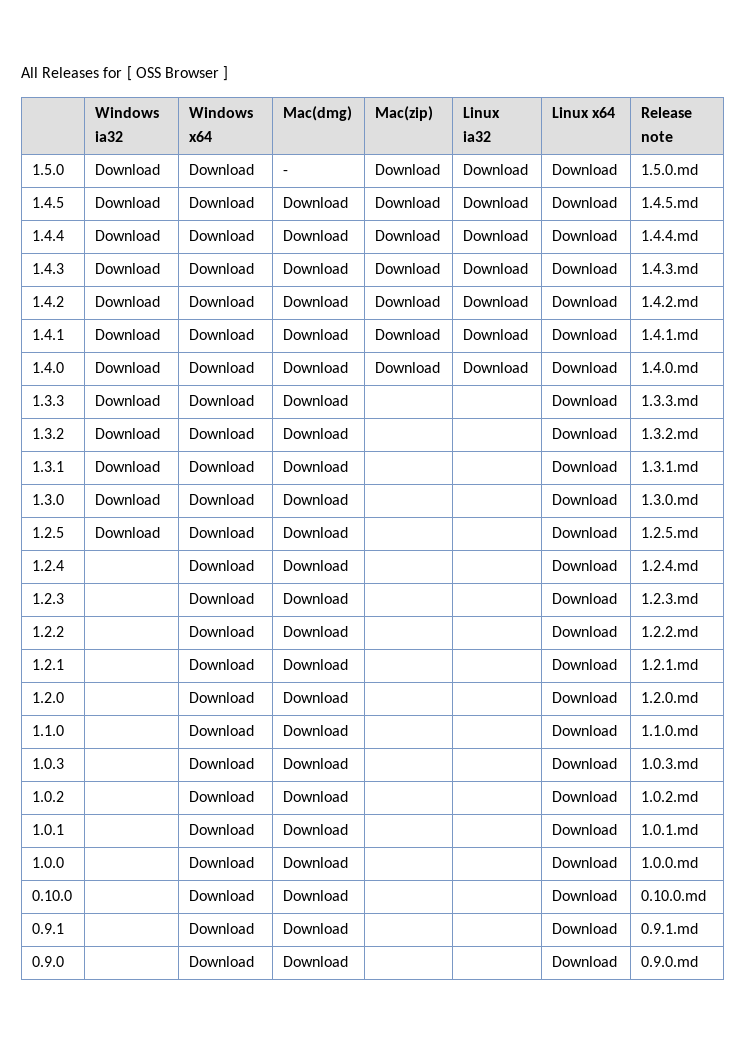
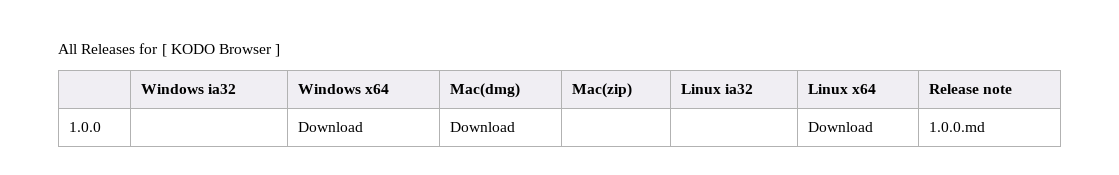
[135,67,161,78] OSS -> [170,44,215,54] KODO
[32,164,65,175] [95,164,161,175] [189,164,255,175] [283,170,289,175] [375,164,441,175] [463,164,529,175] [552,164,618,175] [641,164,699,175] [32,197,65,208] [95,197,161,208] [189,197,255,208] [283,197,349,208] [375,197,441,208] [463,197,529,208] [552,197,618,208] [641,197,699,208] [32,230,65,241] [95,230,161,241] [189,230,255,241] [283,230,349,241] [375,230,441,241] [463,230,529,241] [552,230,618,241] [641,230,699,241] [32,263,65,274] [95,263,161,274] [189,263,255,274] [283,263,349,274] [375,263,441,274] [463,263,529,274] [552,263,618,274] [641,263,699,274] [32,296,65,307] [95,296,161,307] [189,296,255,307] [283,296,349,307] [375,296,441,307] [463,296,529,307] [552,296,618,307] [641,296,699,307] [32,329,65,340] [95,329,161,340] [189,329,255,340] [283,329,349,340] [375,329,441,340] [463,329,529,340] [552,329,618,340] [641,329,699,340] [32,362,65,373] [95,362,161,373] [189,362,255,373] [283,362,349,373] [375,362,441,373] [463,362,529,373] [552,362,618,373] [641,362,699,373] [32,395,65,406] [95,395,161,406] [189,395,255,406] [283,395,349,406] [552,395,618,406] [641,395,699,406] [32,428,65,439] [95,428,161,439] [189,428,255,439] [283,428,349,439] [552,428,618,439] [641,428,699,439] [32,461,65,472] [95,461,161,472] [189,461,255,472] [283,461,349,472] [552,461,618,472] [641,461,699,472] [32,494,65,505] [95,494,161,505] [189,494,255,505] [283,494,349,505] [552,494,618,505] [641,494,699,505] [32,527,65,538] [95,527,161,538] [189,527,255,538] [283,527,349,538] [552,527,618,538] [641,527,699,538] [32,560,65,571] [189,560,255,571] [283,560,349,571] [552,560,618,571] [641,560,699,571] [32,593,65,604] [189,593,255,604] [283,593,349,604] [552,593,618,604] [641,593,699,604] [32,626,65,637] [189,626,255,637] [283,626,349,637] [552,626,618,637] [641,626,699,637] [32,659,65,670] [189,659,255,670] [283,659,349,670] [552,659,618,670] [641,659,699,670] [32,692,65,703] [189,692,255,703] [283,692,349,703] [552,692,618,703] [641,692,699,703] [32,725,65,736] [189,725,255,736] [283,725,349,736] [552,725,618,736] [641,725,699,736] [32,758,65,769] [189,758,255,769] [283,758,349,769] [552,758,618,769] [641,758,699,769] [32,791,65,802] [189,791,255,802] [283,791,349,802] [552,791,618,802] [641,791,699,802] [32,824,65,835] [189,824,255,835] [283,824,349,835] [552,824,618,835] [641,824,699,835] // 1.5.0 | Download | Download | - | Download | Download | Download | 1.5.0.md // 1.4.5 | Download | Download | Download | Download | Download | Download | 1.4.5.md // 1.4.4 | Download | Download | Download | Download | Download | Download | 1.4.4.md // 1.4.3 | Download | Download | Download | Download | Download | Download | 1.4.3.md // 1.4.2 | Download | Download | Download | Download | Download | Download | 1.4.2.md // 1.4.1 | Download | Download | Download | Download | Download | Download | 1.4.1.md // 1.4.0 | Download | Download | Download | Download | Download | Download | 1.4.0.md // 1.3.3 | Download | Download | Download | | | Download | 1.3.3.md // 1.3.2 | Download | Download | Download | | | Download | 1.3.2.md // 1.3.1 | Download | Download | Download | | | Download | 1.3.1.md // 1.3.0 | Download | Download | Download | | | Download | 1.3.0.md // 1.2.5 | Download | Download | Download | | | Download | 1.2.5.md // 1.2.4 | | Download | Download | | | Download | 1.2.4.md // 1.2.3 | | Download | Download | | | Download | 1.2.3.md // 1.2.2 | | Download | Download | | | Download | 1.2.2.md // 1.2.1 | | Download | Download | | | Download | 1.2.1.md // 1.2.0 | | Download | Download | | | Download | 1.2.0.md // 1.1.0 | | Download | Download | | | Download | 1.1.0.md // 1.0.3 | | Download | Download | | | Download | 1.0.3.md // 1.0.2 | | Download | Download | | | Download | 1.0.2.md // 1.0.1 | | Download | Download | | | Download | 1.0.1.md -> (1013, 89) none
[32,890,73,901] [189,890,255,901] [283,890,349,901] [552,890,618,901] [641,890,707,901] [32,923,65,934] [189,923,255,934] [283,923,349,934] [552,923,618,934] [641,923,699,934] [32,956,65,967] [189,956,255,967] [283,956,349,967] [552,956,618,967] [641,956,699,967] // 0.10.0 | | Download | Download | | | Download | 0.10.0.md // 0.9.1 | | Download | Download | | | Download | 0.9.1.md // 0.9.0 | | Download | Download | | | Download | 0.9.0.md -> (986, 127) none

